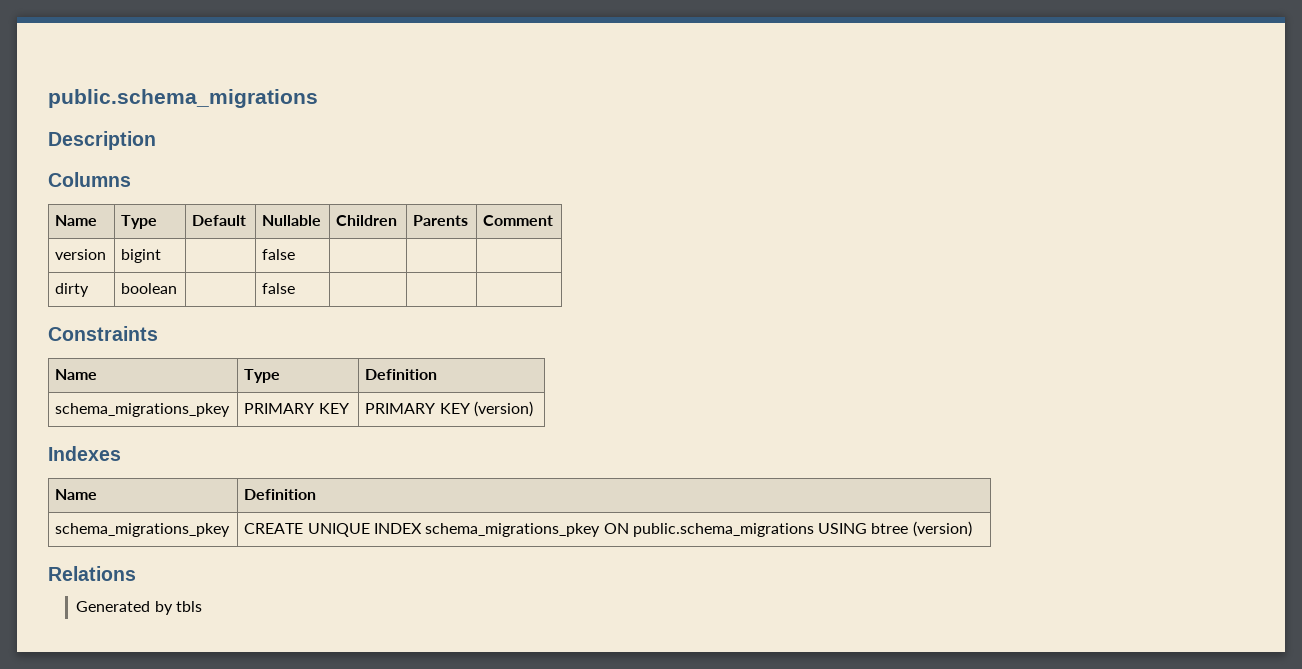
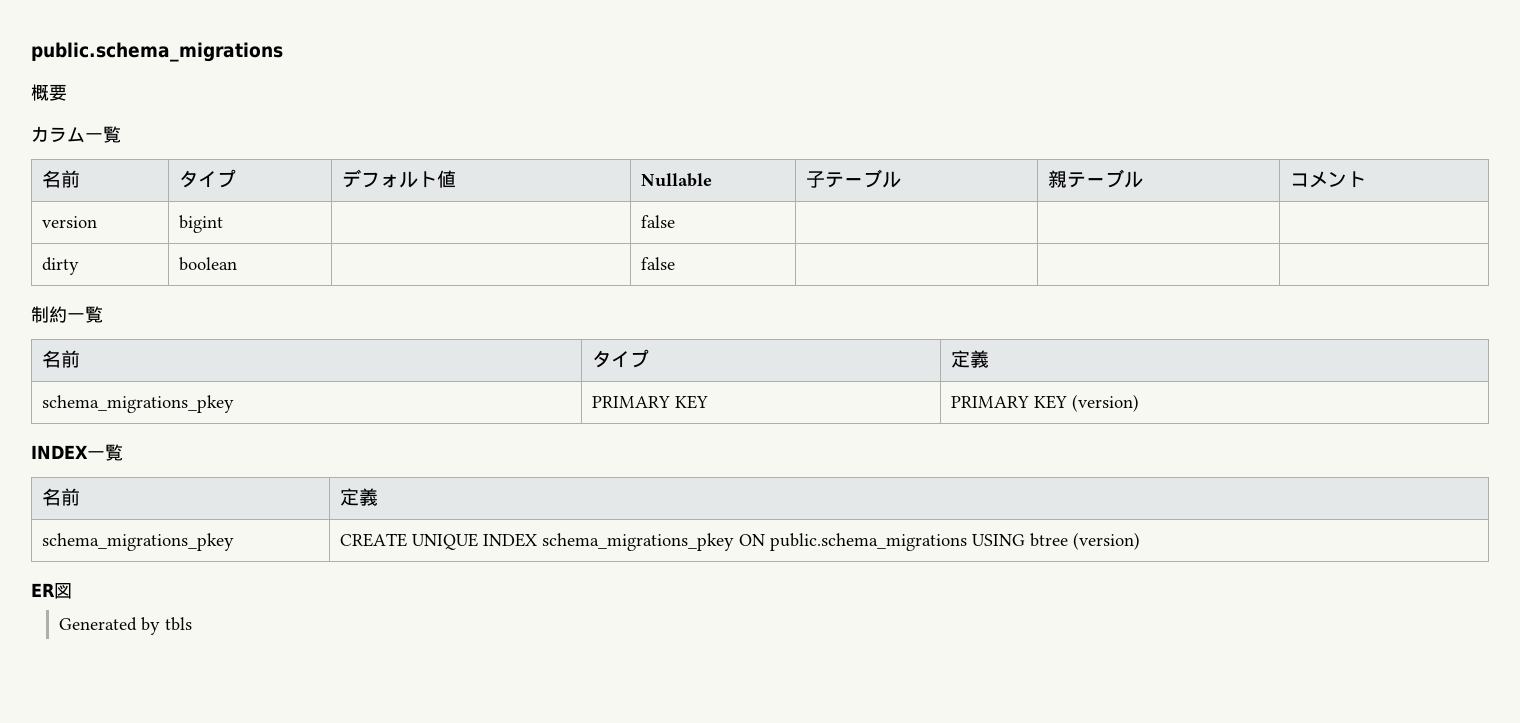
[48,131,156,150] [48,172,131,187] [55,215,98,226] [121,215,158,229] [192,215,247,226] [262,215,322,226] [336,215,398,226] [413,215,469,226] [483,215,554,226] Description // Columns // Name | Type | Default | Nullable | Children | Parents | Comment -> [31,84,67,101] [31,126,121,143] [41,170,80,188] [178,169,236,188] [341,169,456,188] [640,173,712,187] [805,169,901,188] [1047,169,1143,188] [1289,171,1366,188] 概要 // カラム一覧 // 名前 | タイプ | デフォルト値 | Nullable | 子テーブル | 親テーブル | コメント
[48,326,158,341] [55,369,98,380] [244,369,281,383] [365,369,438,380] Constraints // Name | Type | Definition -> [31,306,103,323] [41,350,80,368] [591,349,649,368] [950,350,989,368] 制約一覧 // 名前 | タイプ | 定義
[48,446,121,461] [55,489,98,500] [244,489,317,500] Indexes // Name | Definition -> [31,444,123,461] [41,488,80,506] [339,488,378,506] INDEX一覧 // 名前 | 定義
[48,566,136,581] Relations -> [31,583,72,599] ER図

